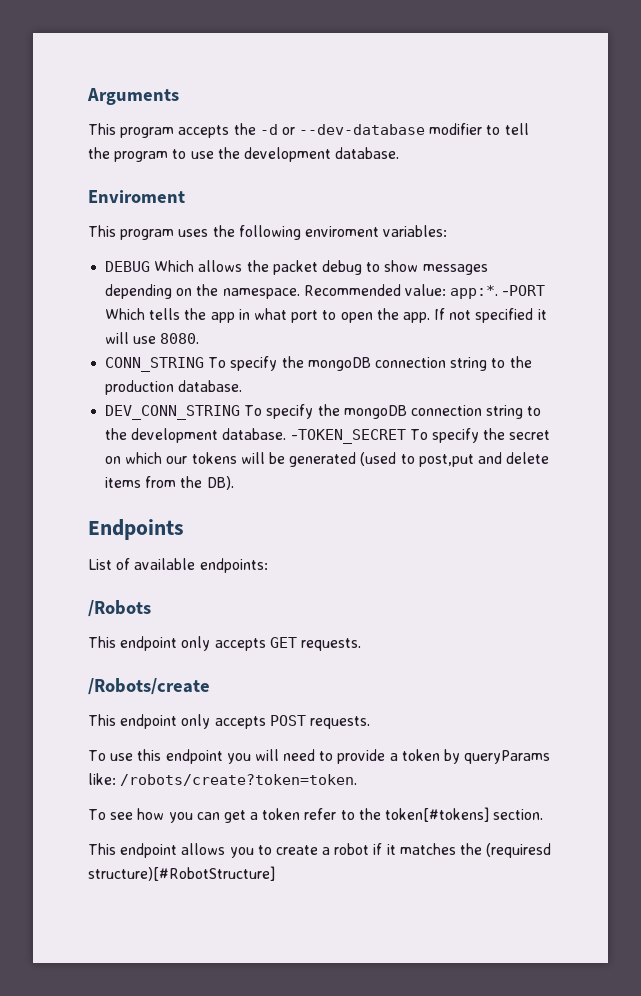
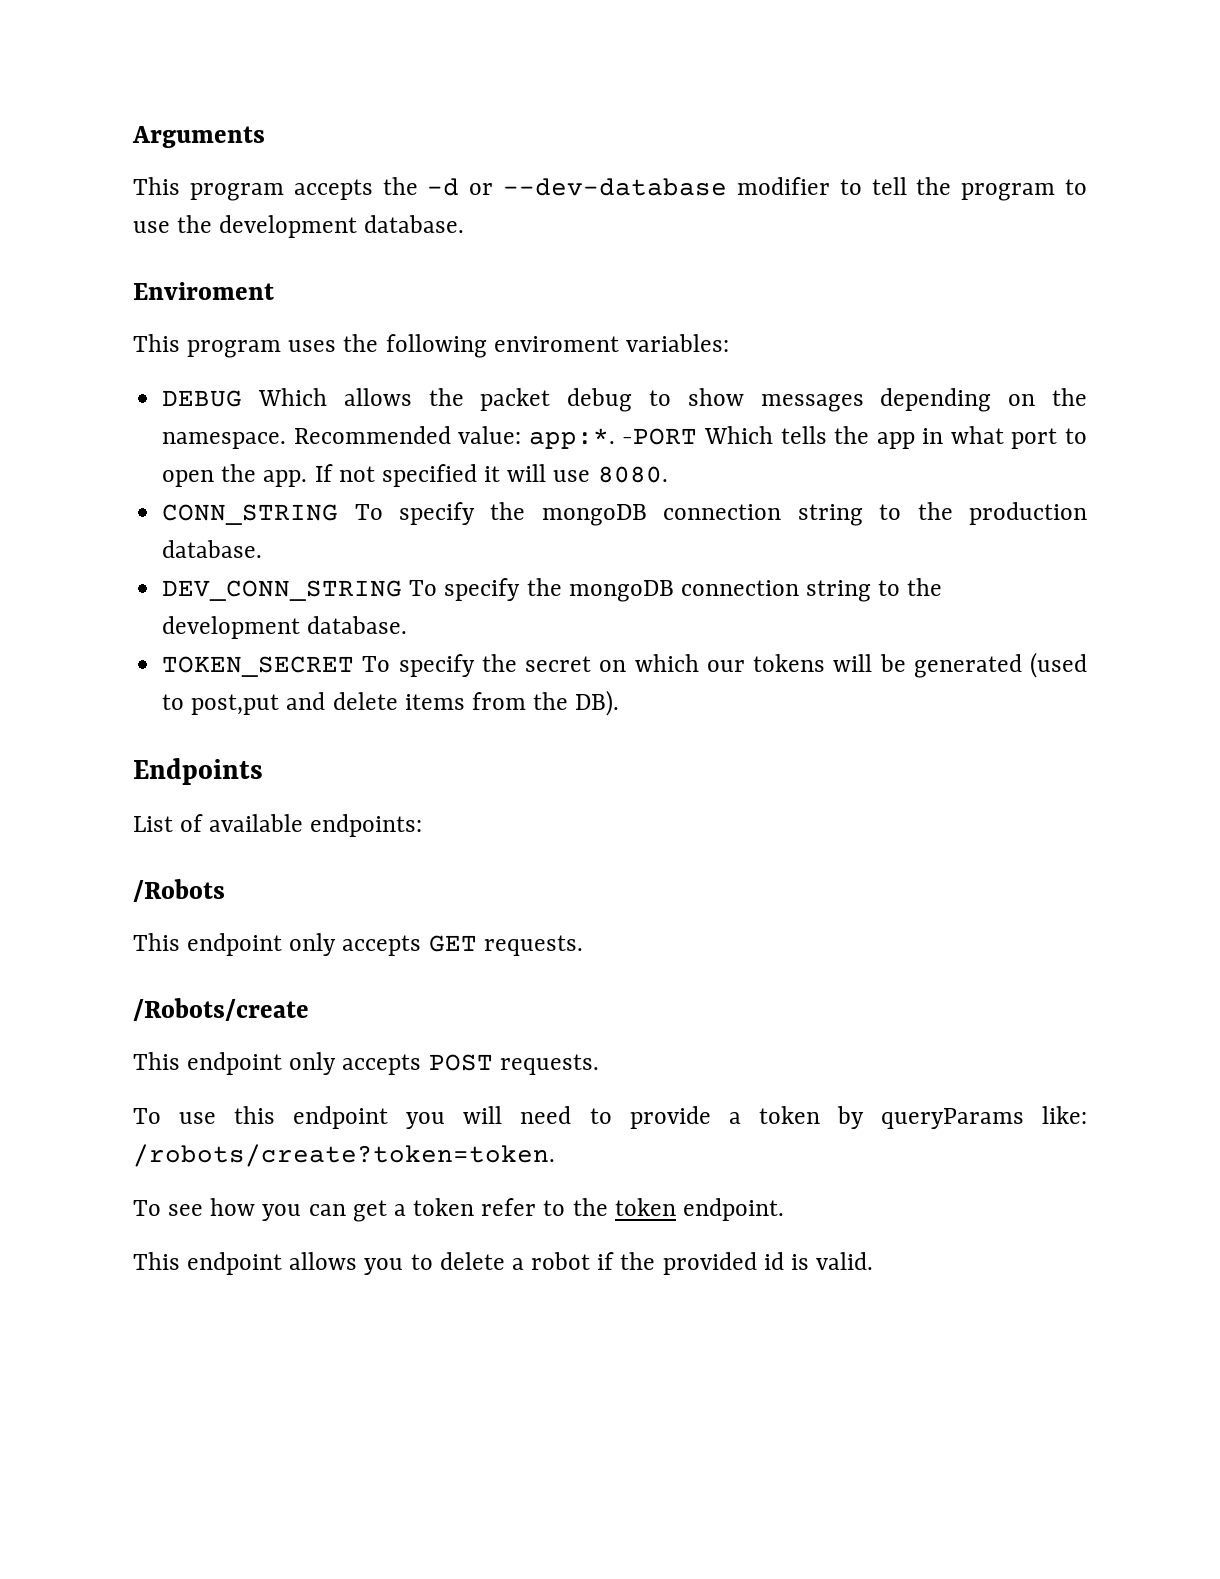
[290,429,406,444] -TOKEN_SECRET -> [162,656,355,677] // TOKEN_SECRET
[385,807,544,822] token[#tokens] section. -> [614,1198,784,1221] token endpoint.
[275,845,318,855] create -> [439,1252,505,1270] delete
[386,843,552,858] [88,866,275,881] it matches the (requiresd structure)[#RobotStructure] -> [620,1252,874,1275] the provided id is valid.

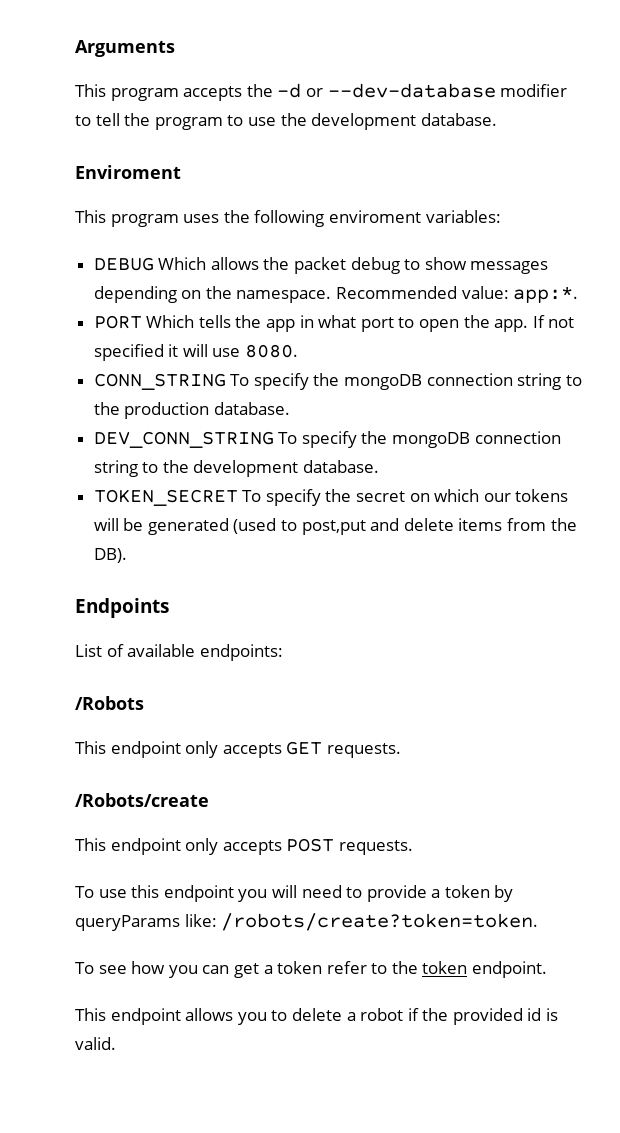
[622,428,698,445] -PORT -> [93,315,142,329] // PORT

